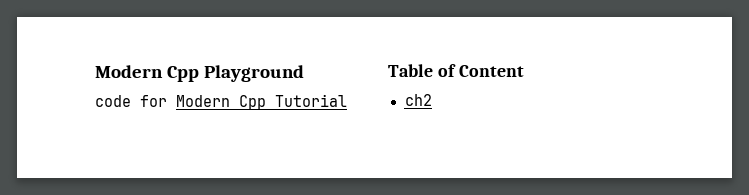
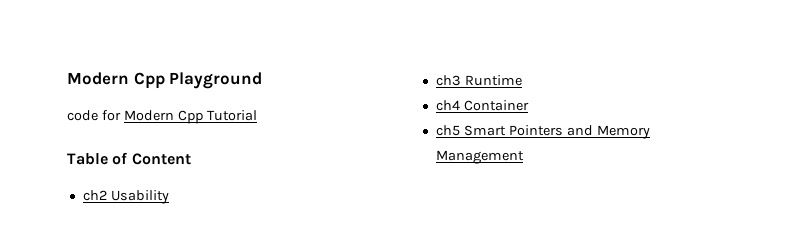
(432, 100) none -> [110,190,169,204] [435,75,522,86] [435,100,529,111] [435,125,650,139] [435,150,524,164] Usability // ch3 Runtime // ch4 Container // ch5 Smart Pointers and Memory Management

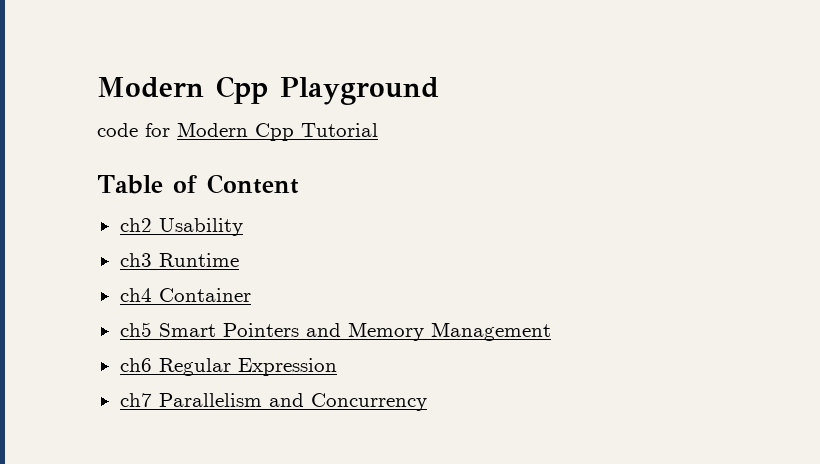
(524, 157) none -> [119,358,337,376] [119,393,427,411] // ch6 Regular Expression // ch7 Parallelism and Concurrency

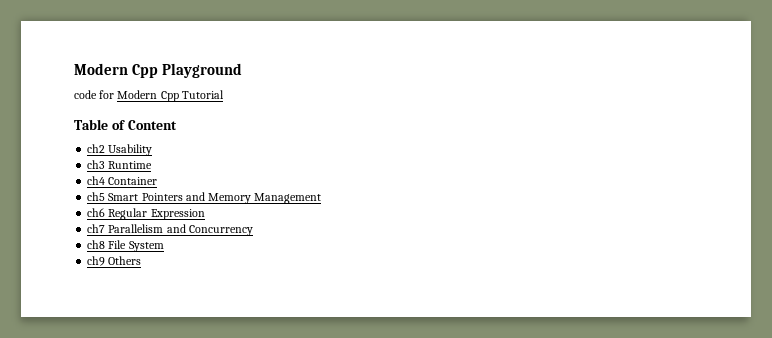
(427, 402) none -> [87,240,164,252] [87,256,142,266] // ch8 File System // ch9 Others

